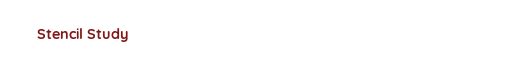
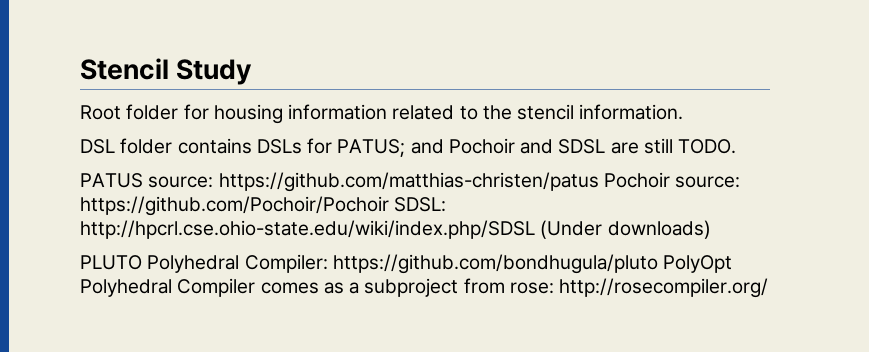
(129, 35) none -> [80,104,684,124] [80,138,737,157] [80,172,741,192] [80,196,447,216] [80,220,711,239] [80,254,733,274] [80,278,769,298] // Root folder for housing information related to the stencil information. // DSL folder contains DSLs for PATUS; and Pochoir and SDSL are still TODO. // PATUS source: https://github.com/matthias-christen/patus Pochoir source: https://github.com/Pochoir/Pochoir SDSL: http://hpcrl.cse.ohio-state.edu/wiki/index.php/SDSL (Under downloads) // PLUTO Polyhedral Compiler: https://github.com/bondhugula/pluto PolyOpt Polyhedral Compiler comes as a subproject from rose: http://rosecompiler.org/

